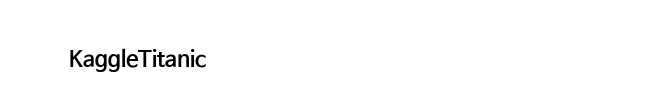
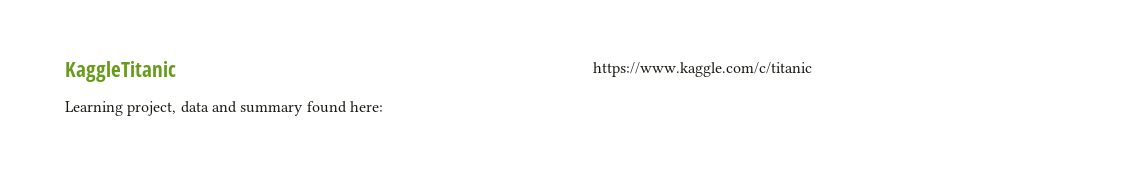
(206, 60) none -> [65,101,383,116] [593,62,812,77] // Learning project, data and summary found here: https://www.kaggle.com/c/titanic

